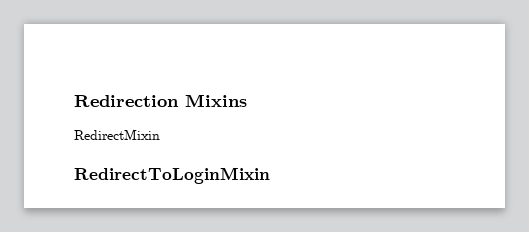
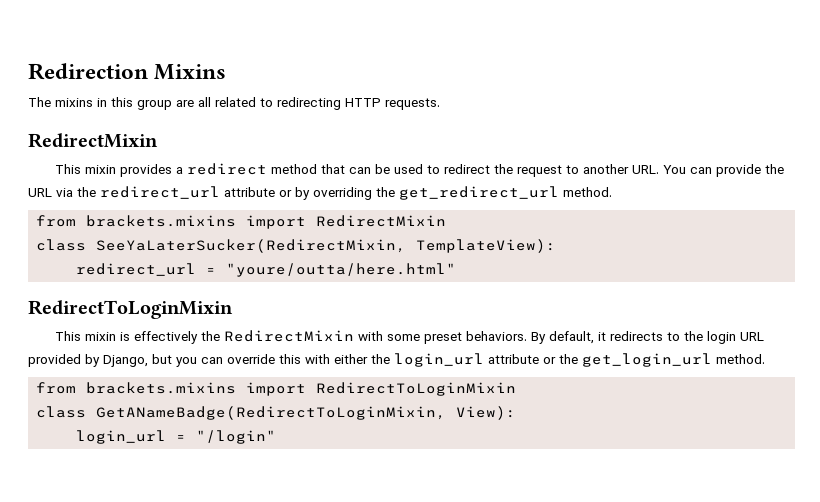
[74,129,160,140] [74,167,270,184] RedirectMixin // RedirectToLoginMixin -> [28,97,440,110] [28,133,158,148] [55,163,785,177] [28,186,612,200] [36,215,447,229] [36,239,557,253] [76,263,457,277] [28,300,233,319] [55,330,765,344] [28,353,765,367] [36,382,517,396] [36,406,517,420] [76,430,277,444] The mixins in this group are all related to redirecting HTTP requests. // RedirectMixin // This mixin provides a redirect method that can be used to redirect the request to another URL. You can provide the URL via the redirect_url attribute or by overriding the get_redirect_url method. // from brackets.mixins import RedirectMixin // class SeeYaLaterSucker(RedirectMixin, TemplateView): // redirect_url = "youre/outta/here.html" // RedirectToLoginMixin // This mixin is effectively the RedirectMixin with some preset behaviors. By default, it redirects to the login URL provided by Django, but you can override this with either the login_url attribute or the get_login_url method. // from brackets.mixins import RedirectToLoginMixin // class GetANameBadge(RedirectToLoginMixin, View): // login_url = "/login"

